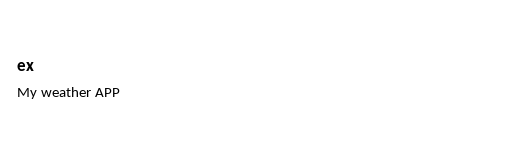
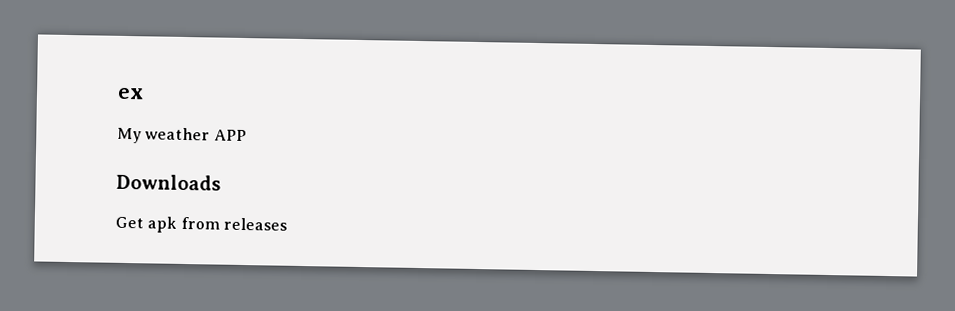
(120, 92) none -> [116,173,221,191] [115,216,287,233] // Downloads // Get apk from releases

